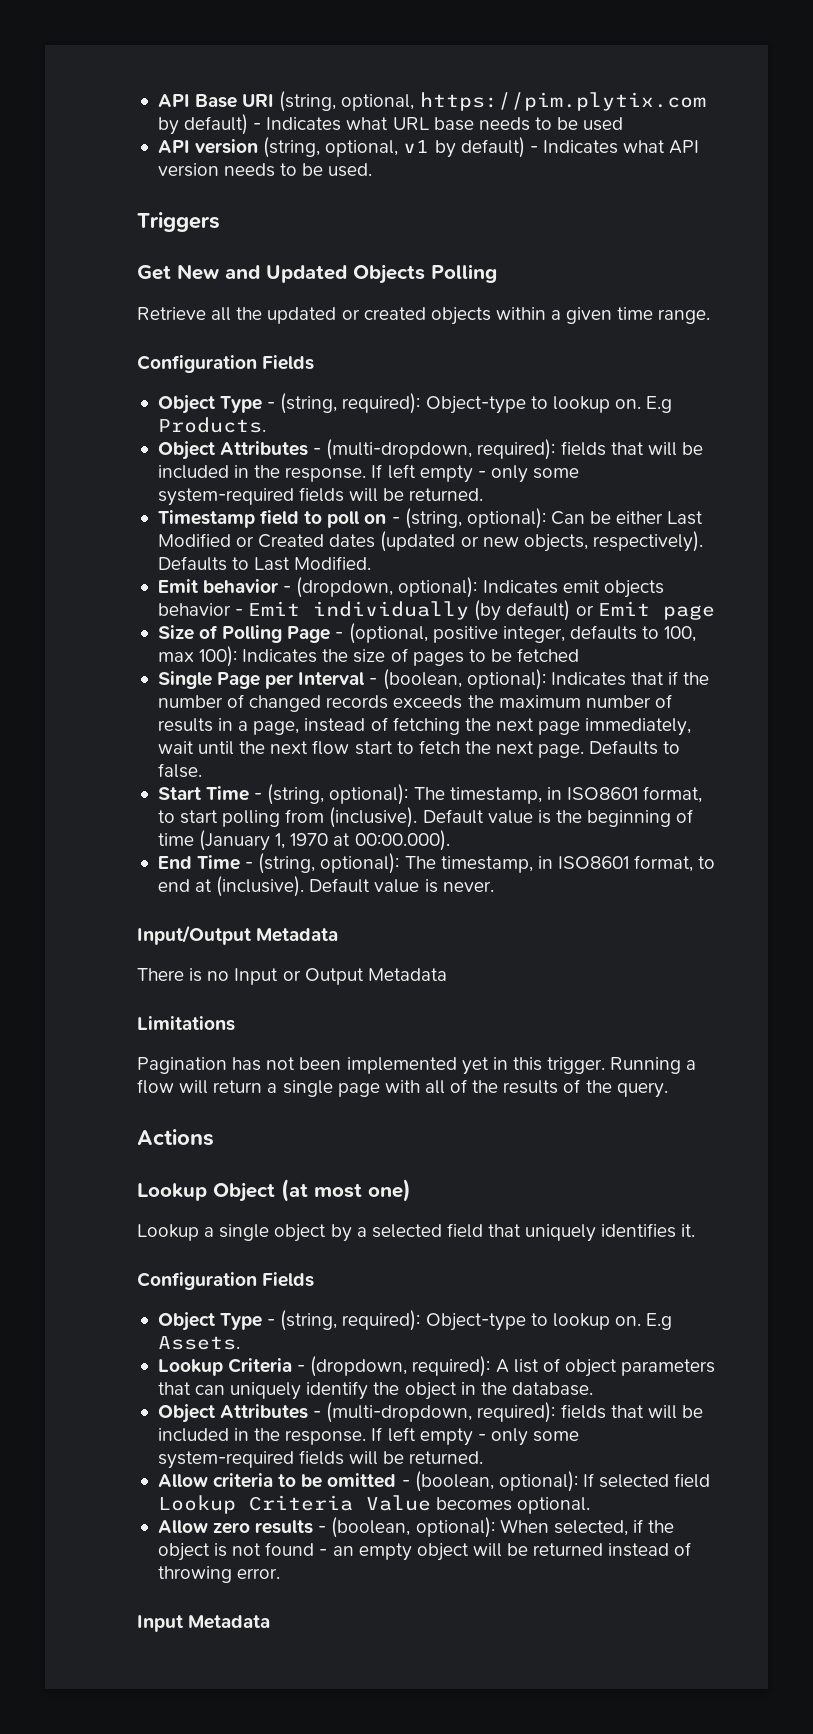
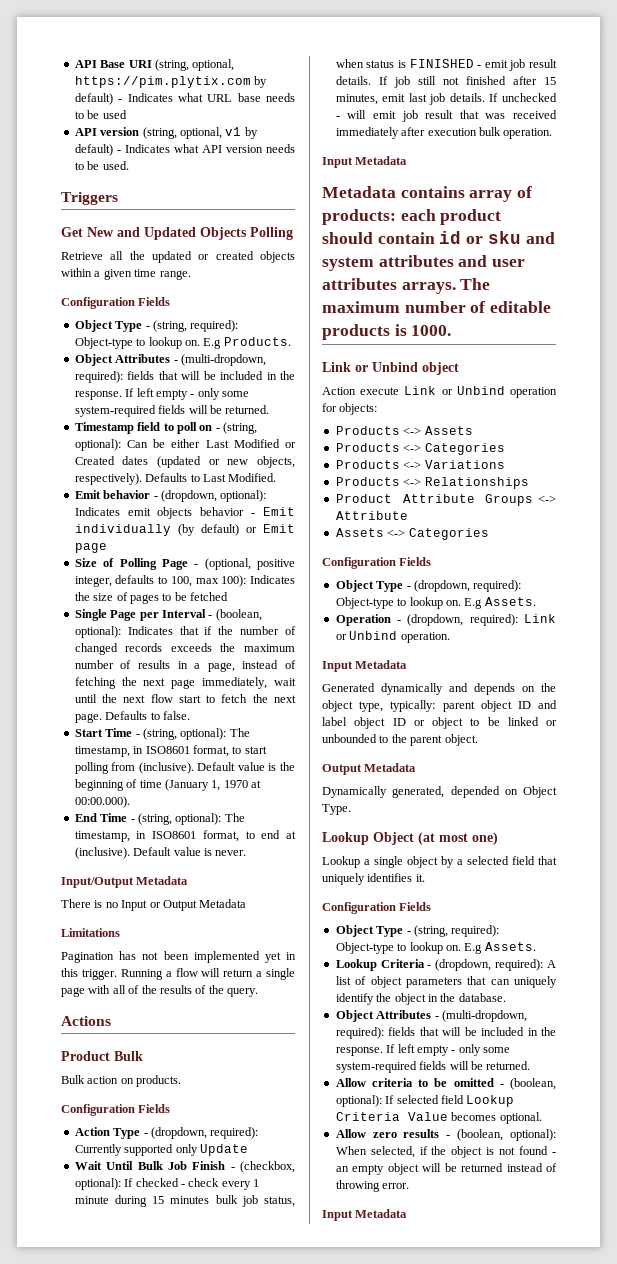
(214, 1137) none -> [61,1051,143,1061] [61,1075,182,1087] [61,1104,171,1116] [74,1127,259,1139] [74,1144,248,1156] [74,1161,295,1173] [74,1178,259,1190] [74,1195,295,1207] [335,59,557,71] [335,76,556,88] [335,93,557,105] [335,110,557,122] [335,127,553,139] [322,156,408,168] [322,186,533,202] [322,209,502,225] [322,231,555,244] [322,255,526,271] [322,278,491,294] [322,301,552,313] [322,324,452,340] [322,362,459,375] [322,386,557,398] [322,403,378,415] [335,426,473,435] [335,443,505,455] [335,460,505,469] [335,477,529,489] [335,494,556,506] [335,511,408,520] [335,528,489,540] [322,557,432,569] [335,580,522,592] [335,597,536,609] [335,614,556,626] [335,631,450,643] [322,660,408,672] [322,683,556,695] [322,700,557,712] [322,717,557,729] [322,734,478,746] [322,763,417,775] [322,786,557,798] [322,804,351,815] // Product Bulk // Bulk action on products. // Configuration Fields // Action Type - (dropdown, required): Currently supported only Update // Wait Until Bulk Job Finish - (checkbox, optional): If checked - check every 1 minute during 15 minutes bulk job status, when status is FINISHED - emit job result details. If job still not finished after 15 minutes, emit last job details. If unchecked - will emit job result that was received immediately after execution bulk operation. // Input Metadata // Metadata contains array of products: each product should contain id or sku and system attributes and user attributes arrays. The maximum number of editable products is 1000. // Link or Unbind object // Action execute Link or Unbind operation for objects: // Products <-> Assets // Products <-> Categories // Products <-> Variations // Products <-> Relationships // Product Attribute Groups <-> Attribute // Assets <-> Categories // Configuration Fields // Object Type - (dropdown, required): Object-type to lookup on. E.g Assets. // Operation - (dropdown, required): Link or Unbind operation. // Input Metadata // Generated dynamically and depends on the object type, typically: parent object ID and label object ID or object to be linked or unbounded to the parent object. // Output Metadata // Dynamically generated, depended on Object Type.

